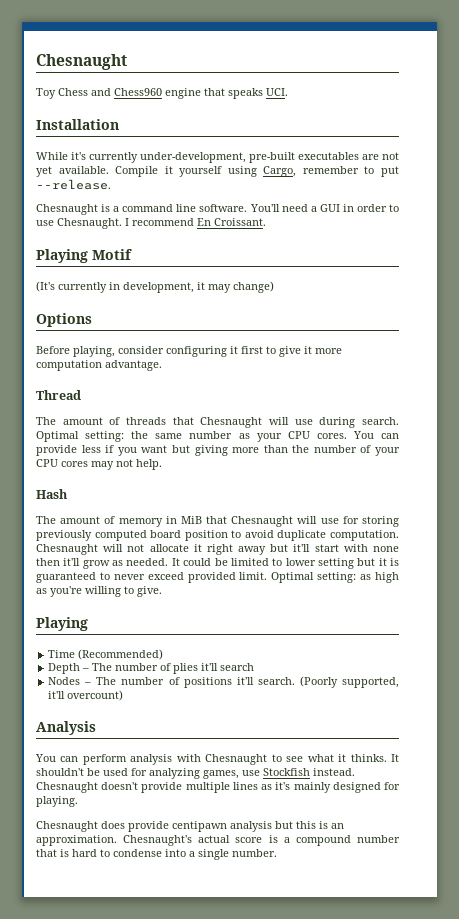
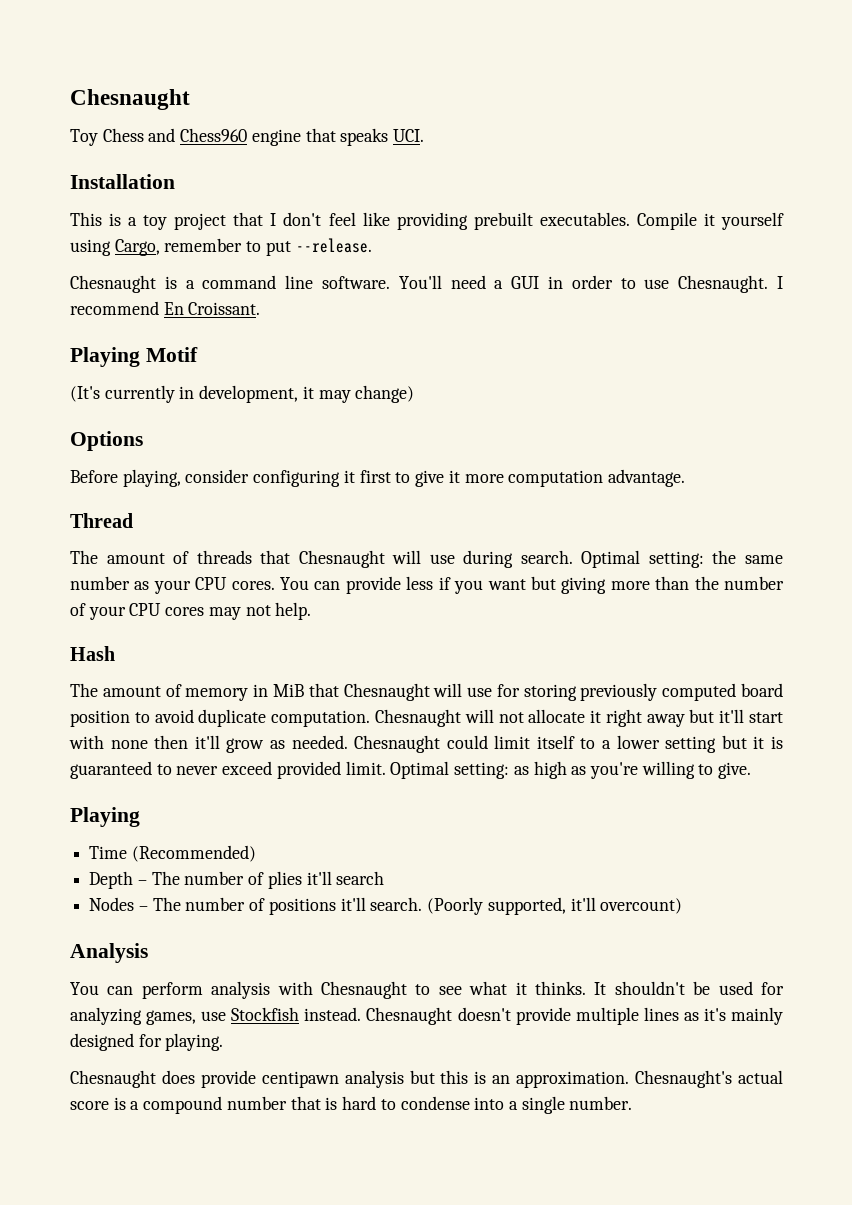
[36,152,399,163] [36,166,109,177] While it's currently under-development, pre-built executables are not yet available. -> [70,212,630,230] This is a toy project that I don't feel like providing prebuilt executables.
[171,558,283,566] It could be limited to -> [354,735,612,753] Chesnaught could limit itself to a

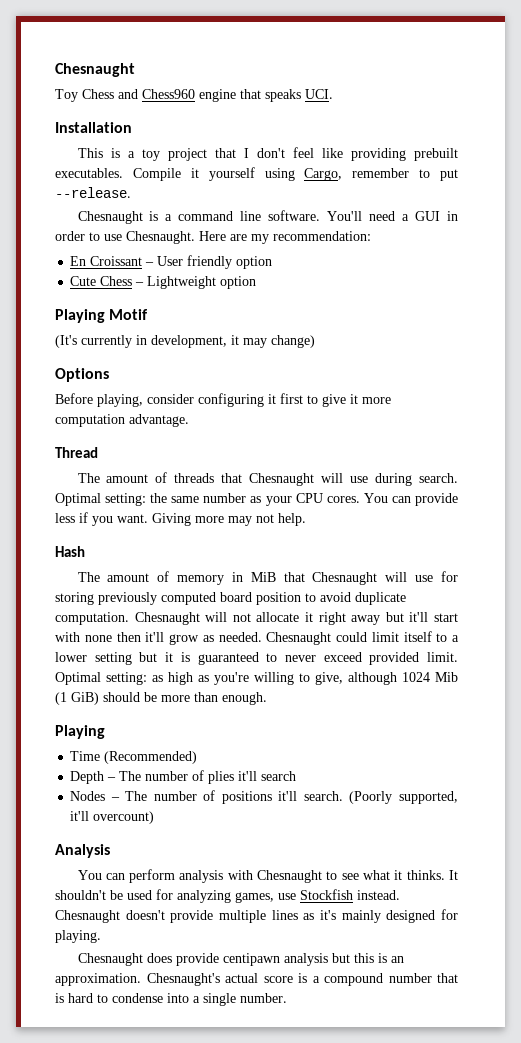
[776,276,783,289] [70,301,261,315] I recommend En Croissant. -> [199,231,371,244] [70,255,273,269] [70,276,257,289] Here are my recommendation: // En Croissant – User friendly option // Cute Chess – Lightweight option
[487,576,784,594] [70,603,205,620] want but giving more than the number of your CPU cores -> [117,513,224,526] want. Giving more
[718,762,752,779] give. -> [315,672,458,685] [55,692,267,705] give, although 1024 Mib (1 GiB) should be more than enough.

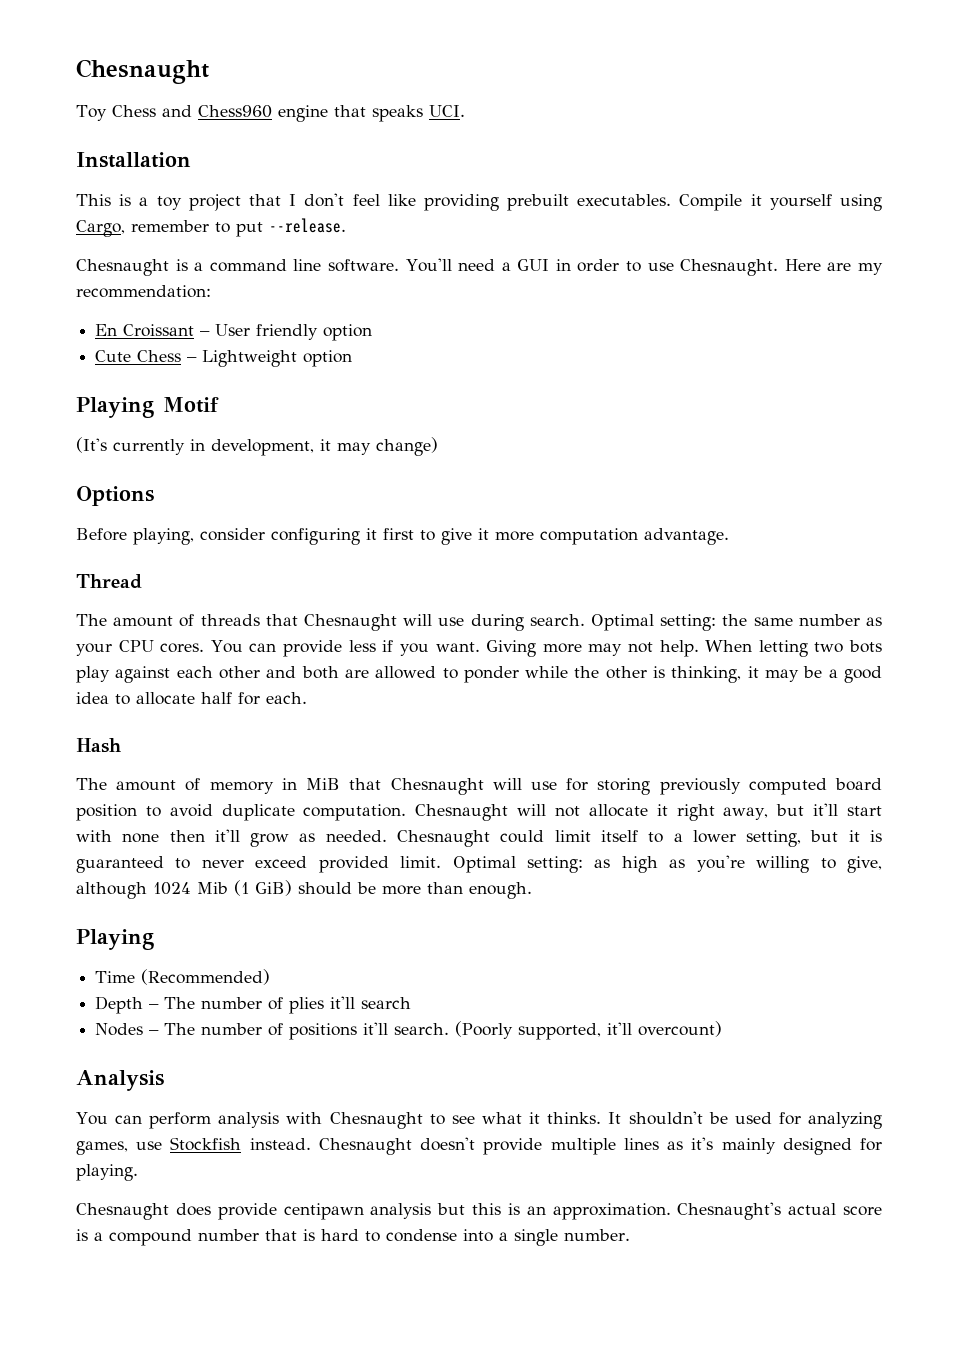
(306, 519) none -> [705,640,882,657] [76,666,882,683] [76,692,307,705] When letting two bots play against each other and both are allowed to ponder while the other is thinking, it may be a good idea to allocate half for each.
[351,615,381,625] away -> [723,807,769,820] away,
[94,652,132,665] setting -> [746,830,802,847] setting,

